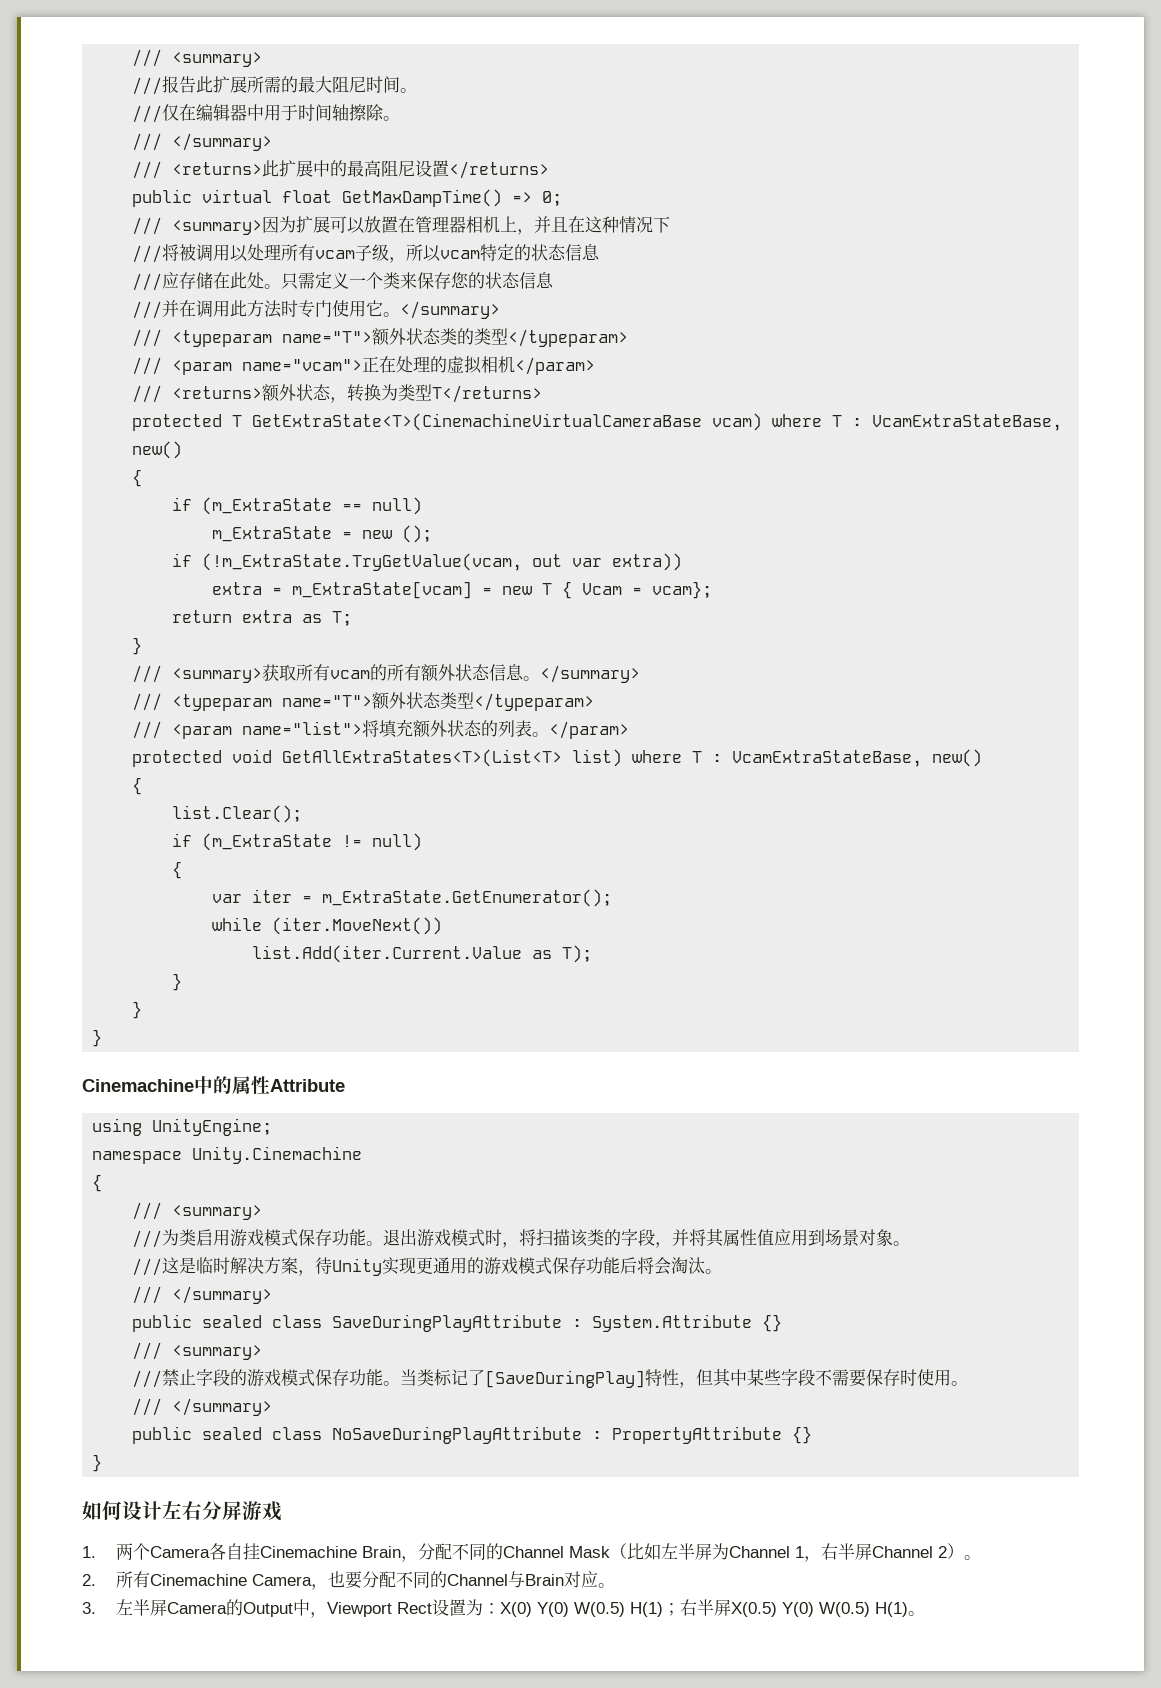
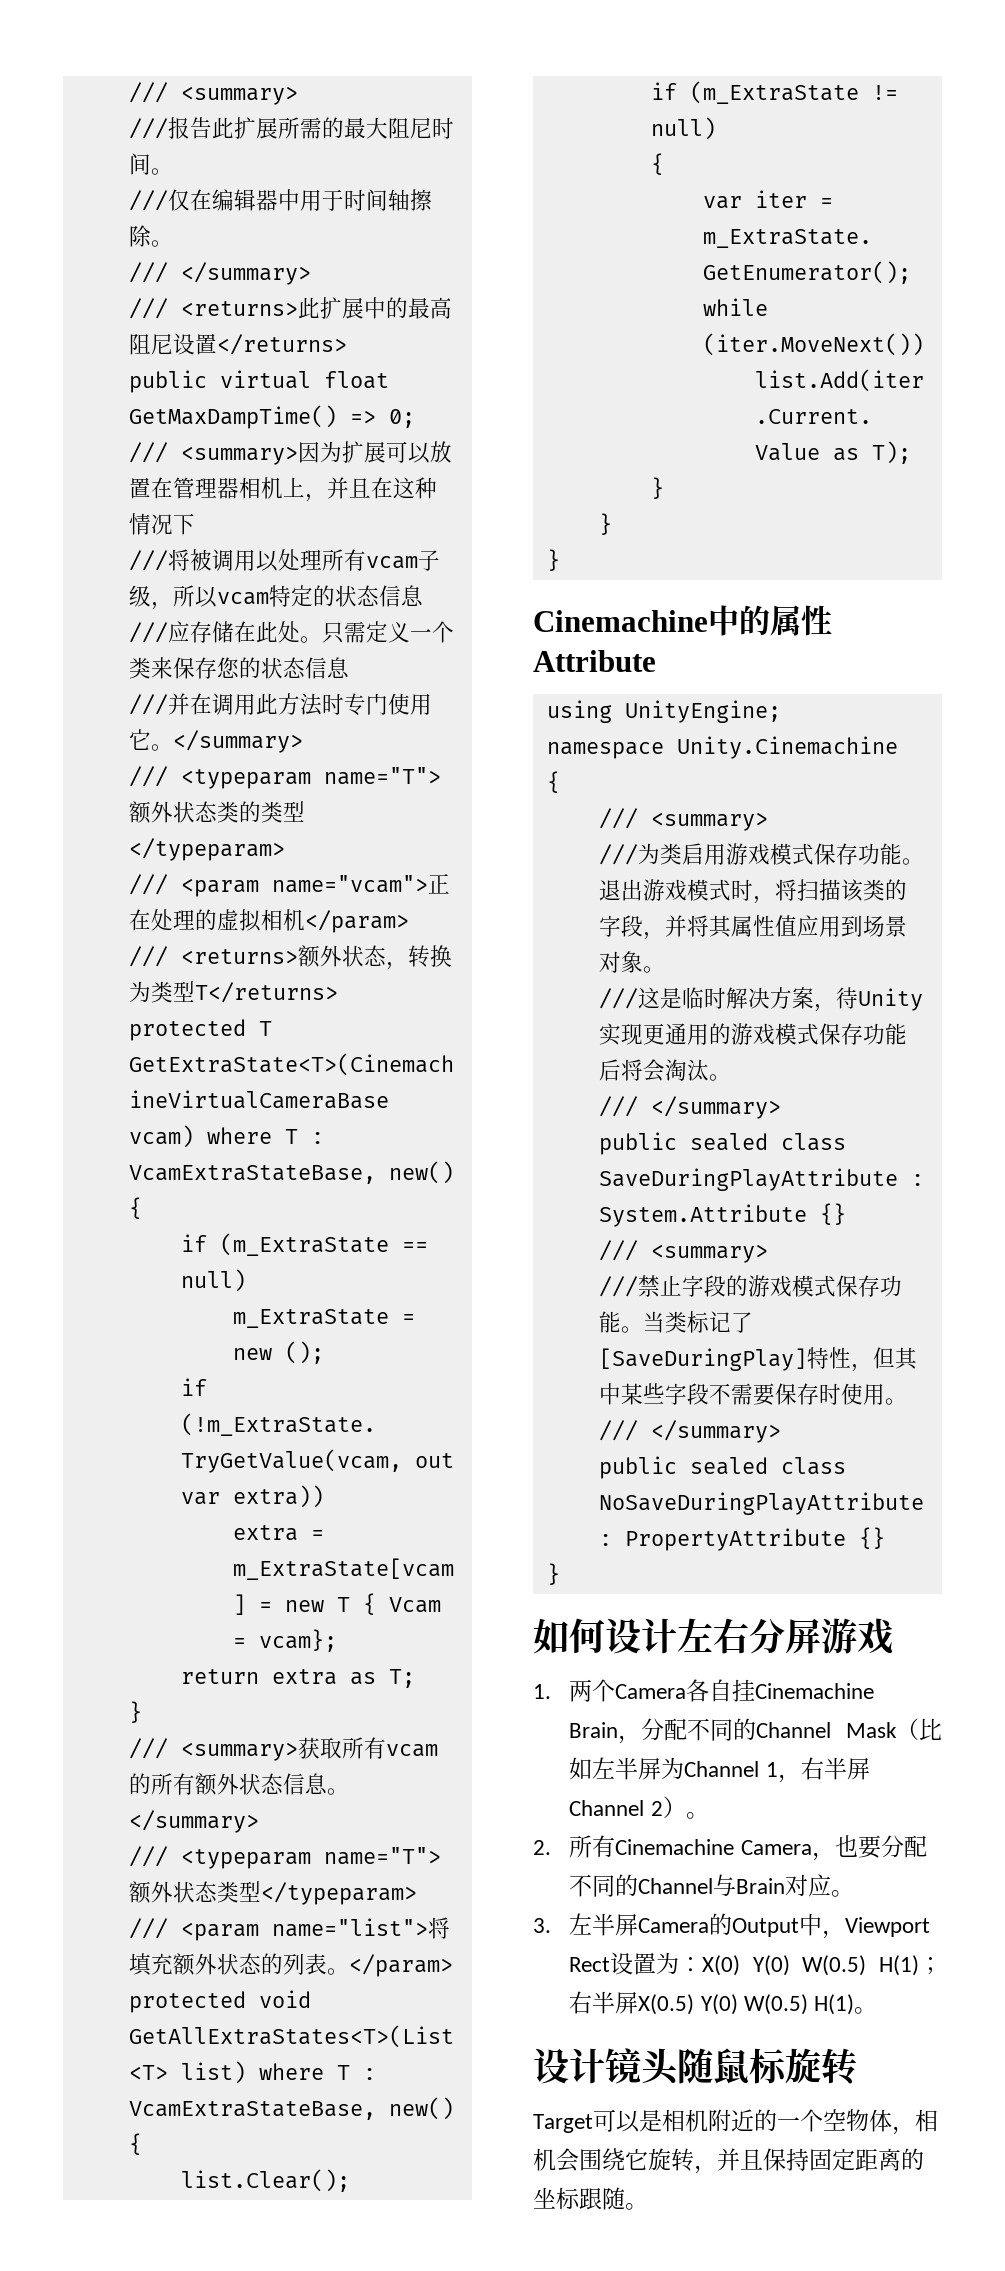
(925, 1613) none -> [533,2048,857,2086] [533,2109,938,2135] [533,2148,924,2174] [533,2187,648,2210] // 设计镜头随鼠标旋转 // Target可以是相机附近的一个空物体，相机会围绕它旋转，并且保持固定距离的坐标跟随。

